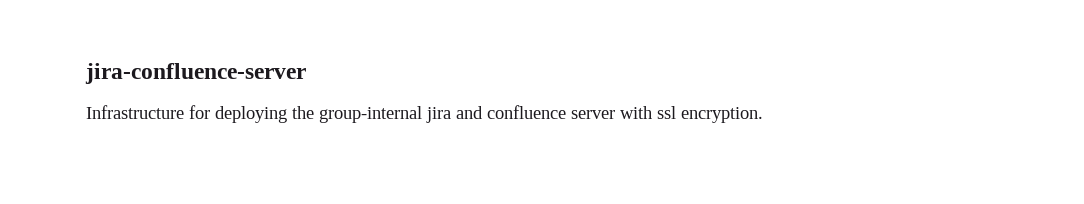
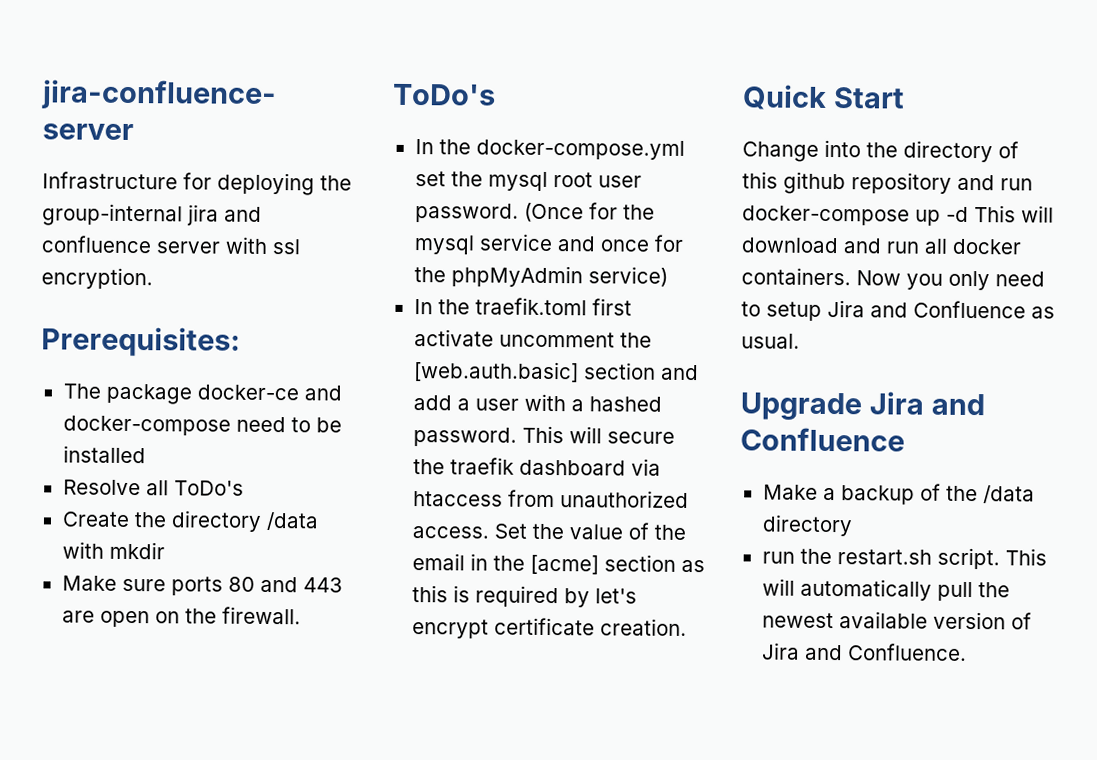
(763, 115) none -> [41,326,241,357] [62,383,342,405] [62,415,342,436] [62,445,146,464] [62,479,244,496] [61,510,319,532] [61,541,165,560] [61,575,343,596] [61,606,301,628] [392,83,496,106] [414,139,685,160] [414,171,642,191] [414,202,655,223] [413,233,684,255] [413,265,668,288] [413,297,632,316] [413,329,652,348] [412,361,699,383] [412,393,662,412] [412,425,675,447] [412,457,661,476] [412,489,689,509] [411,522,686,540] [411,553,705,575] [411,585,637,608] [411,617,687,639] [742,84,905,110] [742,139,1019,163] [742,171,1033,195] [742,205,1054,226] [741,237,1022,255] [741,267,1045,291] [741,299,1055,321] [741,333,800,349] [740,391,985,422] [740,427,905,452] [762,483,1035,505] [761,514,853,537] [761,547,1047,570] [761,578,1010,602] [761,611,1032,630] [761,642,967,661] // Prerequisites: // The package docker-ce and docker-compose need to be installed // Resolve all ToDo's // Create the directory /data with mkdir // Make sure ports 80 and 443 are open on the firewall. // ToDo's // In the docker-compose.yml set the mysql root user password. (Once for the mysql service and once for the phpMyAdmin service) // In the traefik.toml first activate uncomment the [web.auth.basic] section and add a user with a hashed password. This will secure the traefik dashboard via htaccess from unauthorized access. Set the value of the email in the [acme] section as this is required by let's encrypt certificate creation. // Quick Start // Change into the directory of this github repository and run docker-compose up -d This will download and run all docker containers. Now you only need to setup Jira and Confluence as usual. // Upgrade Jira and Confluence // Make a backup of the /data directory // run the restart.sh script. This will automatically pull the newest available version of Jira and Confluence.

